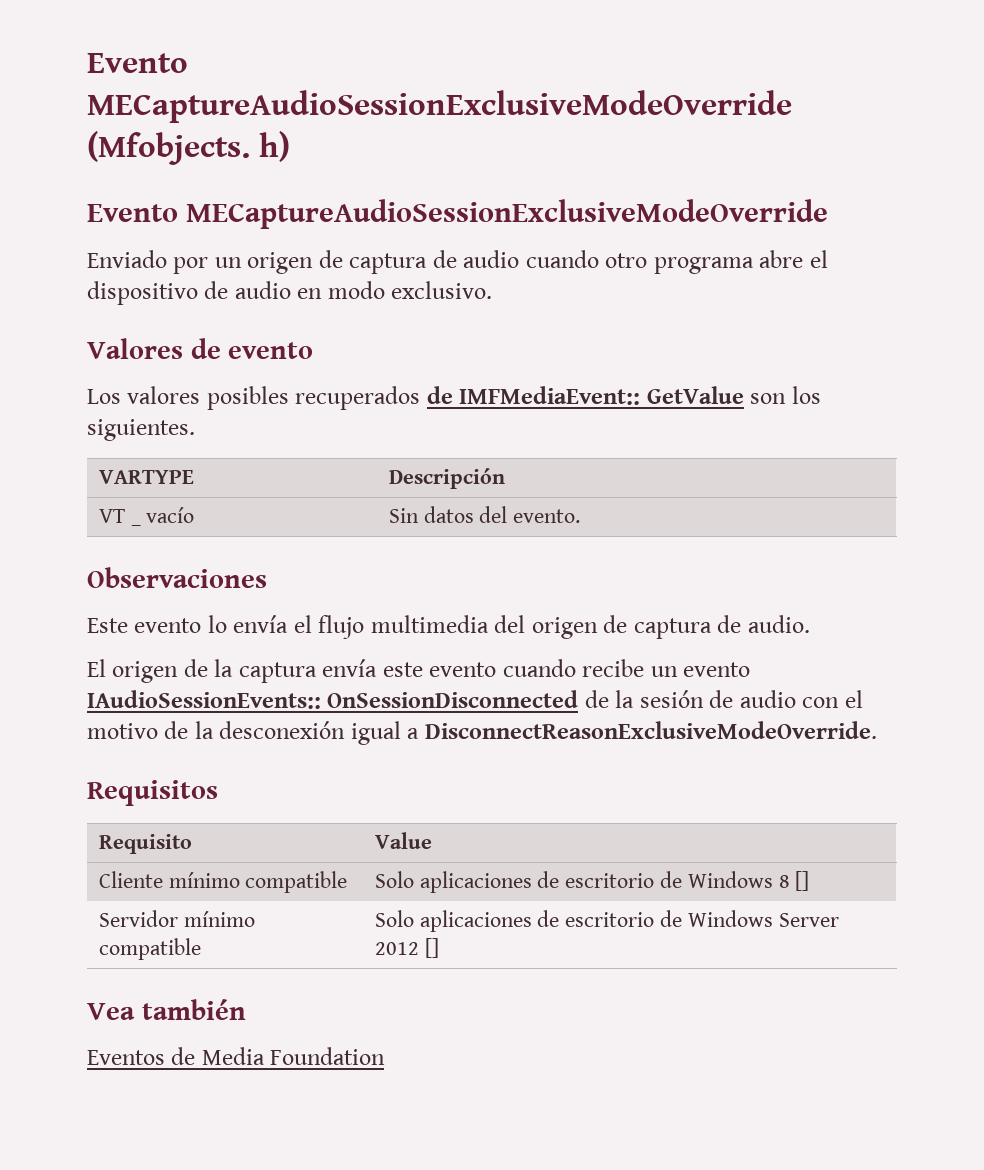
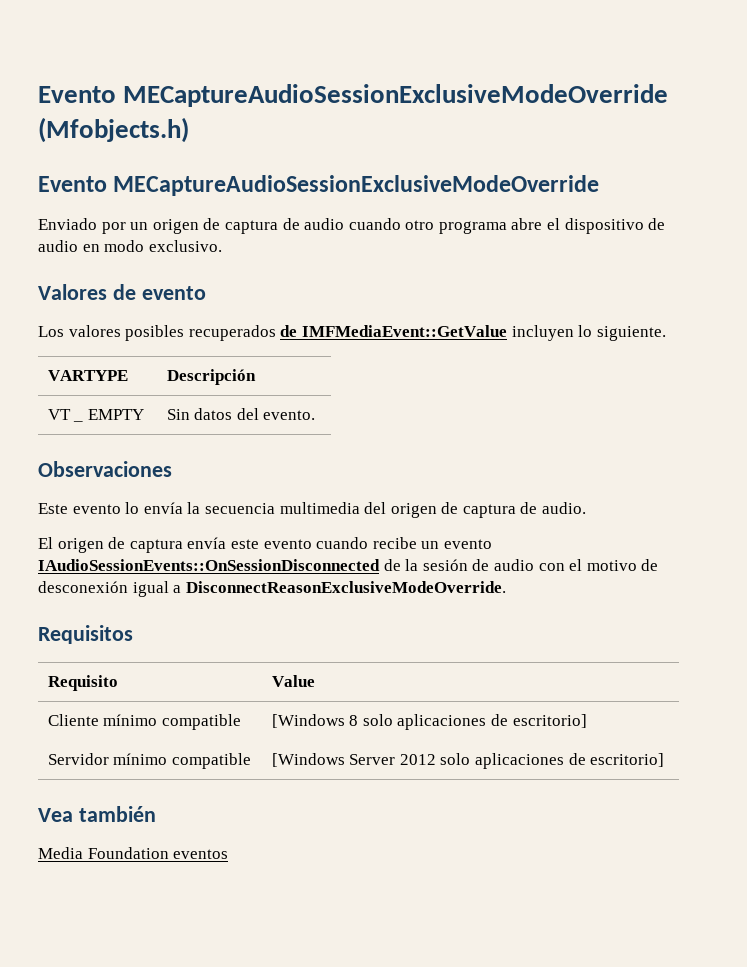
[87,53,188,73] [87,90,792,123] [87,131,290,165] Evento MECaptureAudioSessionExclusiveModeOverride (Mfobjects. h) -> [38,84,669,107] [38,117,189,143] Evento MECaptureAudioSessionExclusiveModeOverride (Mfobjects.h)
[459,386,821,405] [87,419,195,441] IMFMediaEvent:: GetValue son los siguientes. -> [301,325,666,341] IMFMediaEvent::GetValue incluyen lo siguiente.
[146,507,195,523] vacío -> [87,409,144,420] EMPTY
[293,615,365,639] el flujo -> [187,502,275,514] la secuencia
[214,659,234,677] la -> (126, 543) none
[87,690,579,709] IAudioSessionEvents:: OnSessionDisconnected -> [38,559,380,571] IAudioSessionEvents::OnSessionDisconnected
[194,721,214,739] la -> (659, 565) none
[374,871,810,893] [98,910,255,927] [98,938,201,960] [374,910,839,932] [374,938,439,958] Solo aplicaciones de escritorio de Windows 8 [] // Servidor mínimo compatible | Solo aplicaciones de escritorio de Windows Server 2012 [] -> [271,714,587,730] [47,753,251,769] [271,753,665,769] [Windows 8 solo aplicaciones de escritorio] // Servidor mínimo compatible | [Windows Server 2012 solo aplicaciones de escritorio]
[87,1047,196,1065] Eventos de -> (156, 814) none
(386, 1056) none -> [173,849,229,859] eventos

